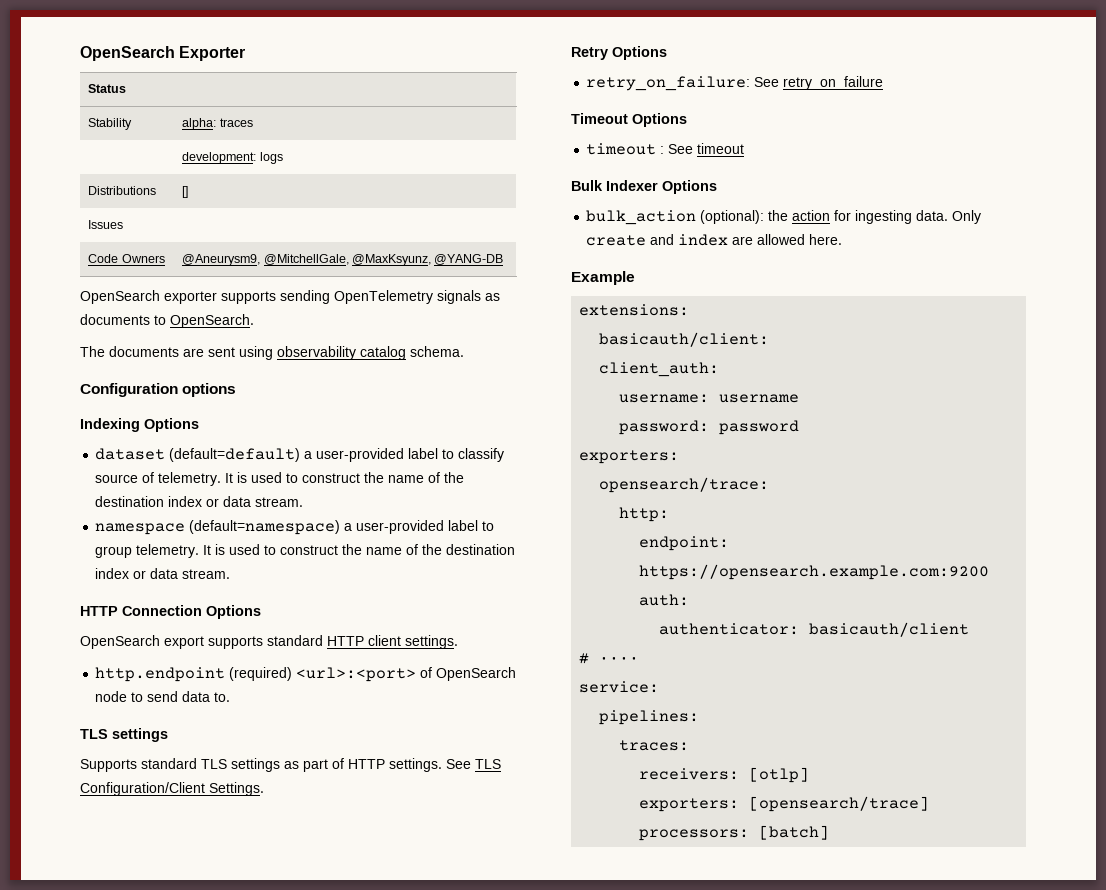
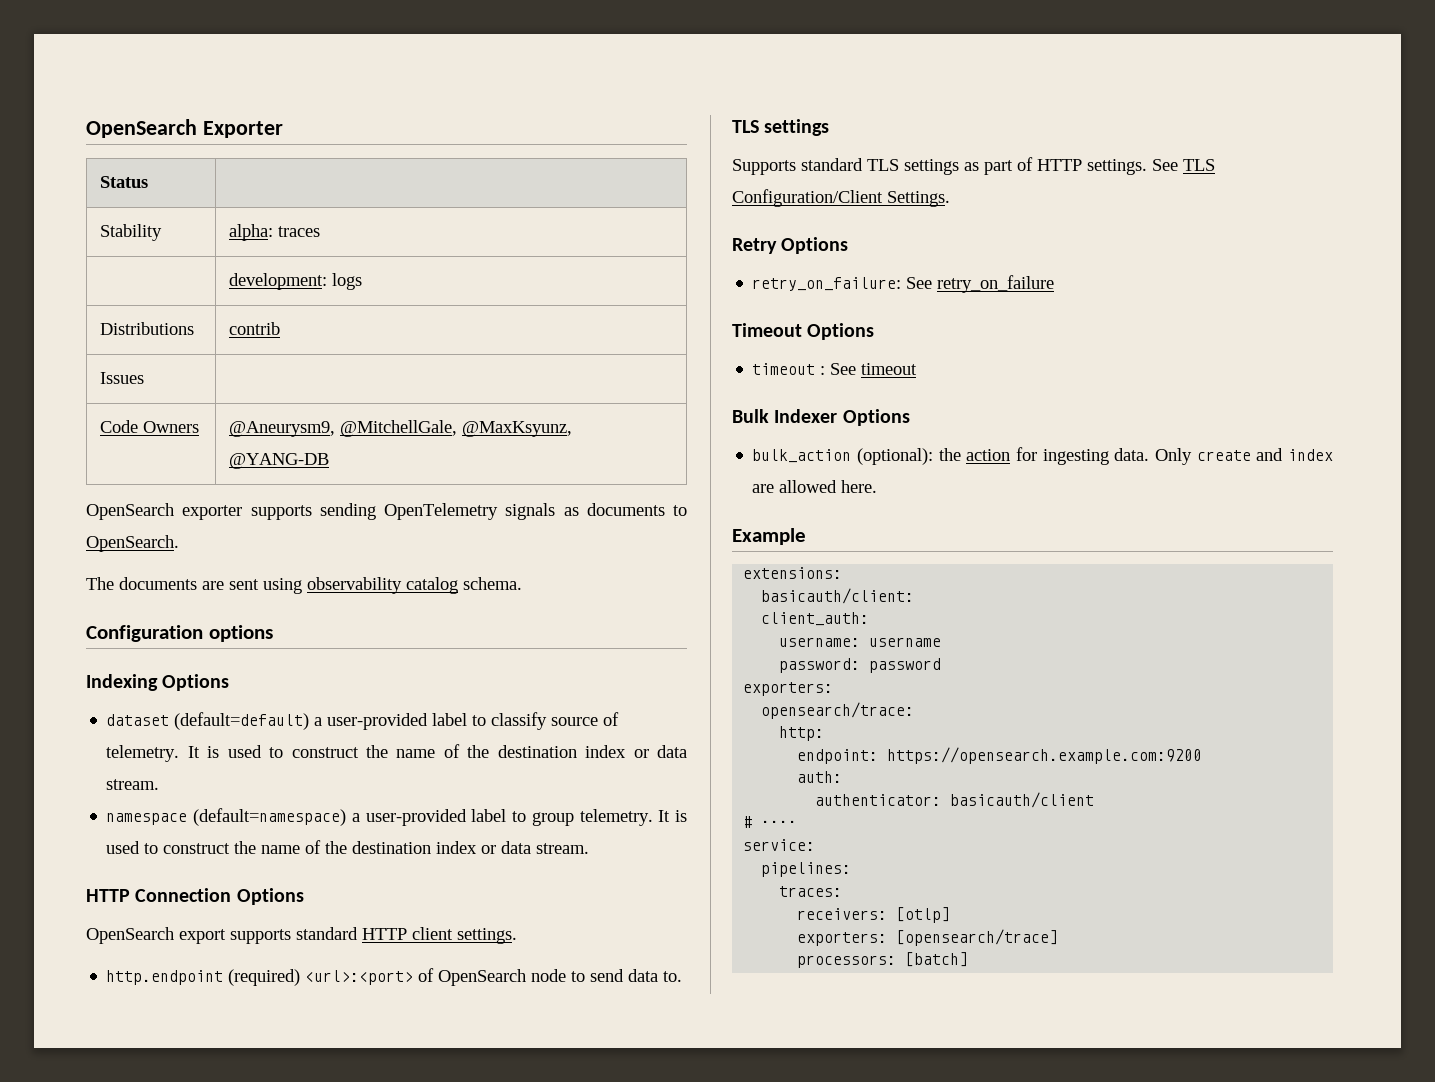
[182,186,189,198] [] -> [229,322,281,335] contrib

